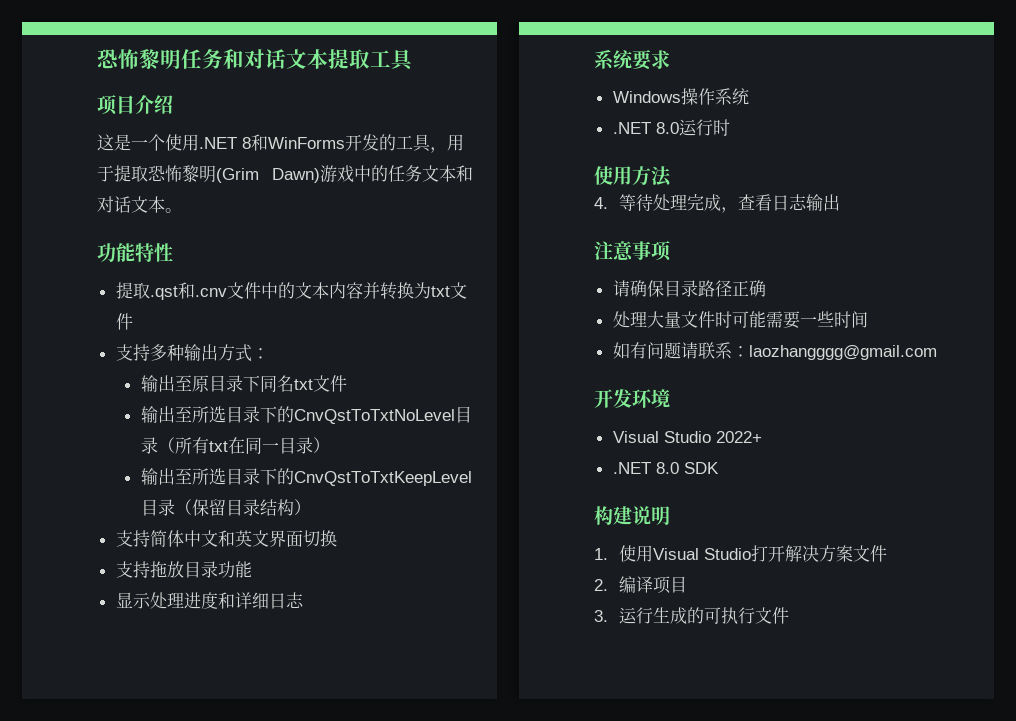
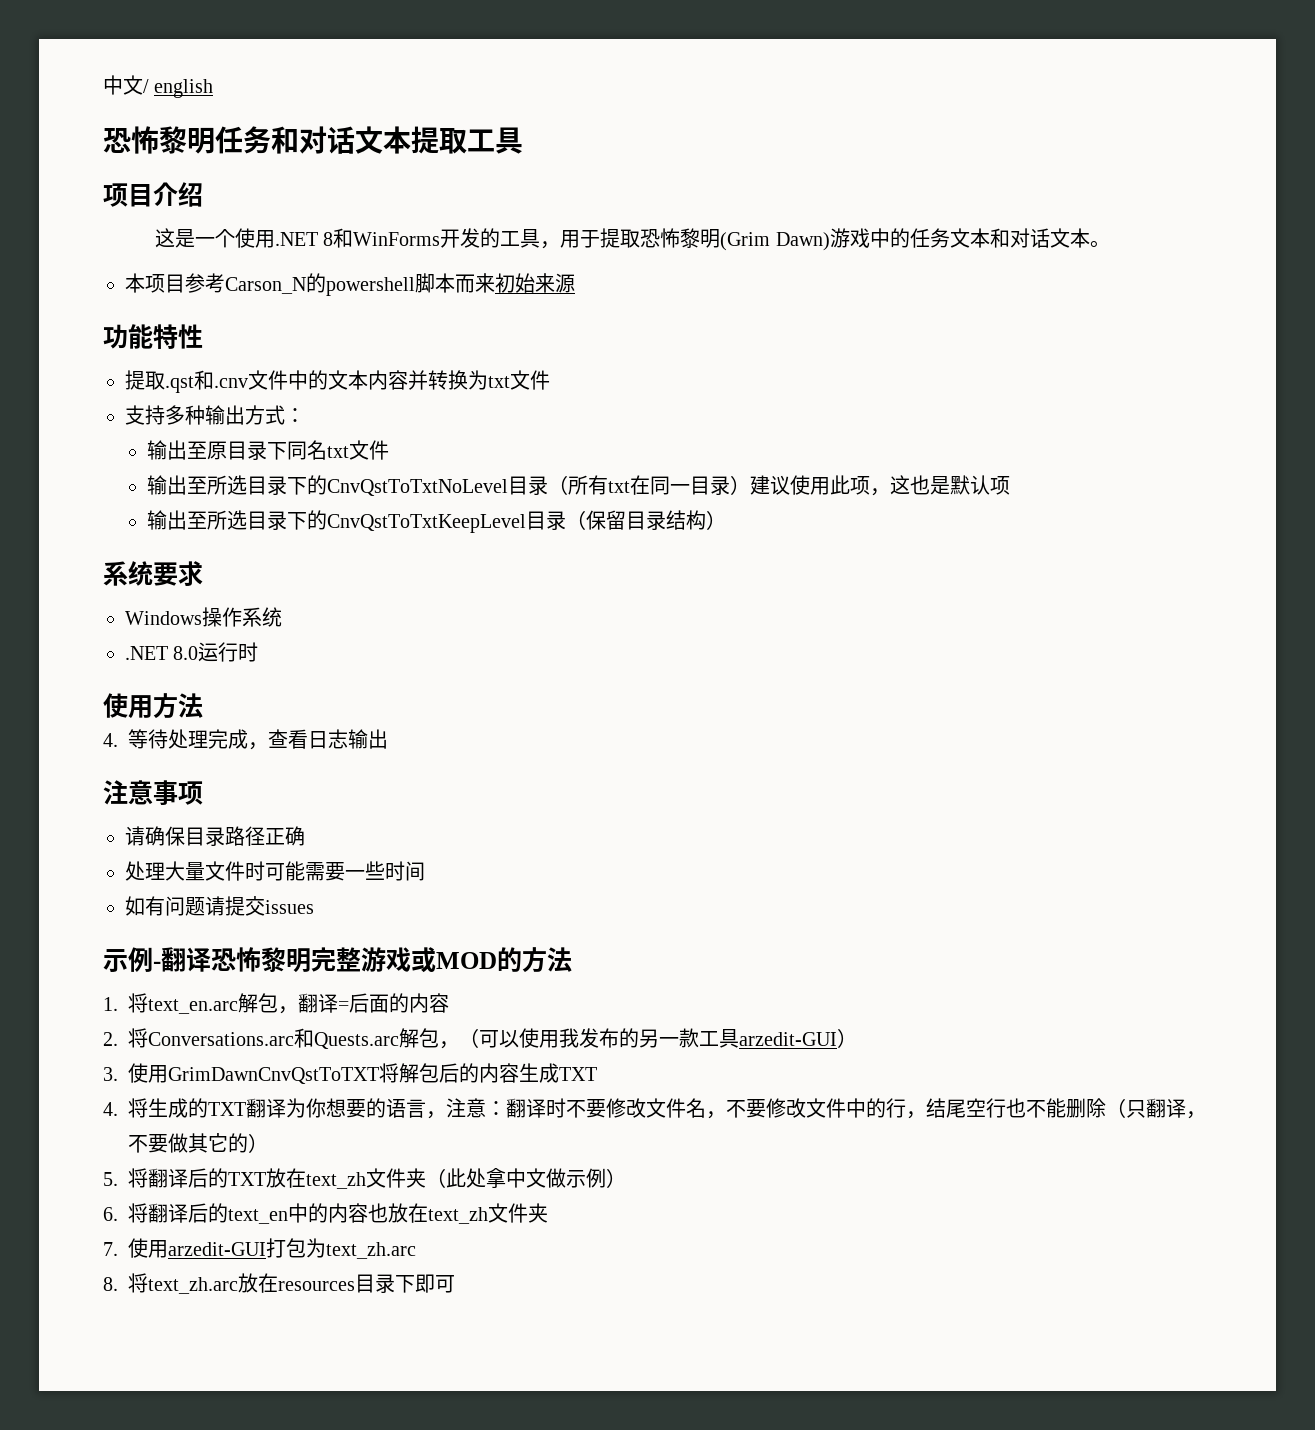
(97, 59) none -> [103,75,214,98] 中文/ english //
(182, 210) none -> [125,273,575,296] // 本项目参考Carson_N的powershell脚本而来初始来源
(330, 445) none -> [750,475,1011,496] 建议使用此项，这也是默认项
[115,530,337,547] [115,561,252,578] [115,592,304,609] // 支持简体中文和英文界面切换 // 支持拖放目录功能 // 显示处理进度和详细日志 -> (727, 520) none
[697,342,937,360] [594,389,670,408] [612,431,762,443] [612,462,719,474] [594,506,670,525] [594,545,888,562] [594,576,688,594] [594,607,790,624] 联系：laozhangggg@gmail.com // 开发环境 // Visual Studio 2022+ // .NET 8.0 SDK // 构建说明 // 1.使用Visual Studio打开解决方案文件 // 2.编译项目 // 3.运行生成的可执行文件 -> [225,896,314,916] [103,947,572,973] [103,993,449,1014] [103,1028,857,1049] [103,1063,597,1084] [103,1098,1206,1119] [128,1133,268,1153] [103,1168,626,1189] [103,1203,548,1224] [103,1238,416,1259] [103,1273,455,1294] 提交issues // 示例-翻译恐怖黎明完整游戏或MOD的方法 // 1.将text_en.arc解包，翻译=后面的内容 // 2.将Conversations.arc和Quests.arc解包，（可以使用我发布的另一款工具arzedit-GUI） // 3.使用GrimDawnCnvQstToTXT将解包后的内容生成TXT // 4.将生成的TXT翻译为你想要的语言，注意：翻译时不要修改文件名，不要修改文件中的行，结尾空行也不能删除（只翻译，不要做其它的） // 5.将翻译后的TXT放在text_zh文件夹（此处拿中文做示例） // 6.将翻译后的text_en中的内容也放在text_zh文件夹 // 7.使用arzedit-GUI打包为text_zh.arc // 8.将text_zh.arc放在resources目录下即可

